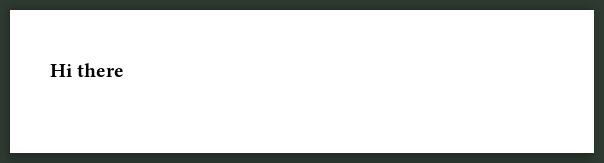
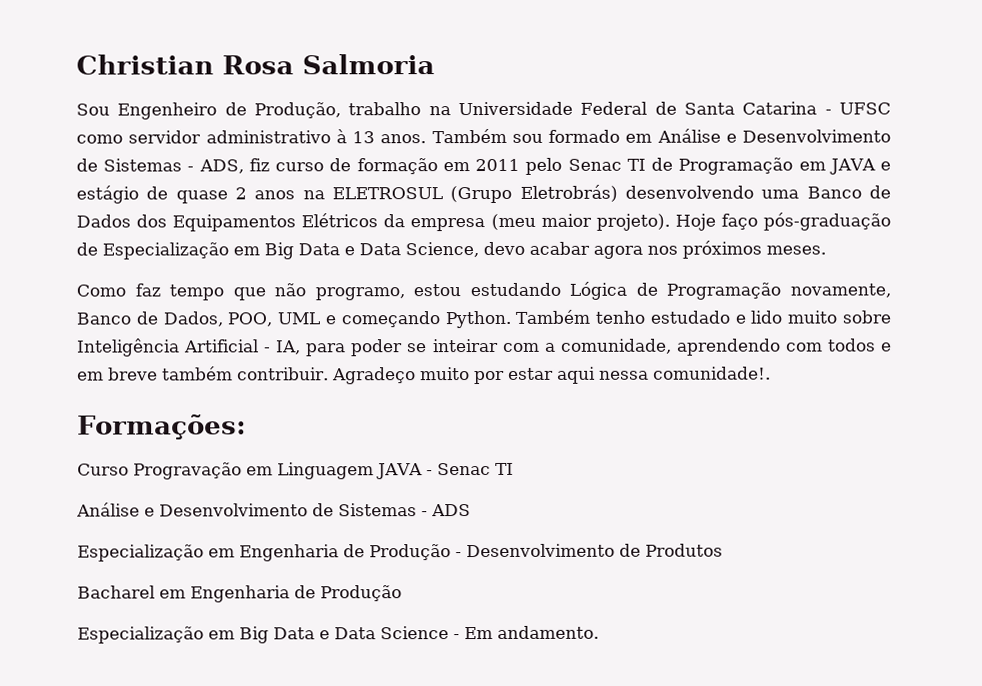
[50,63,125,77] Hi there -> [76,54,435,75] [76,101,891,120] [76,128,891,144] [76,157,892,175] [76,184,892,204] [76,212,891,232] [76,240,826,260] [76,281,891,301] [76,309,892,329] [76,338,892,357] [77,366,771,385] [77,414,247,440] [77,462,514,480] [76,502,471,517] [77,543,723,562] [77,585,402,603] [77,625,599,644] Christian Rosa Salmoria // Sou Engenheiro de Produção, trabalho na Universidade Federal de Santa Catarina - UFSC como servidor administrativo à 13 anos. Também sou formado em Análise e Desenvolvimento de Sistemas - ADS, fiz curso de formação em 2011 pelo Senac TI de Programação em JAVA e estágio de quase 2 anos na ELETROSUL (Grupo Eletrobrás) desenvolvendo uma Banco de Dados dos Equipamentos Elétricos da empresa (meu maior projeto). Hoje faço pós-graduação de Especialização em Big Data e Data Science, devo acabar agora nos próximos meses. // Como faz tempo que não programo, estou estudando Lógica de Programação novamente, Banco de Dados, POO, UML e começando Python. Também tenho estudado e lido muito sobre Inteligência Artificial - IA, para poder se inteirar com a comunidade, aprendendo com todos e em breve também contribuir. Agradeço muito por estar aqui nessa comunidade!. // Formações: // Curso Progravação em Linguagem JAVA - Senac TI // Análise e Desenvolvimento de Sistemas - ADS // Especialização em Engenharia de Produção - Desenvolvimento de Produtos // Bacharel em Engenharia de Produção // Especialização em Big Data e Data Science - Em andamento.

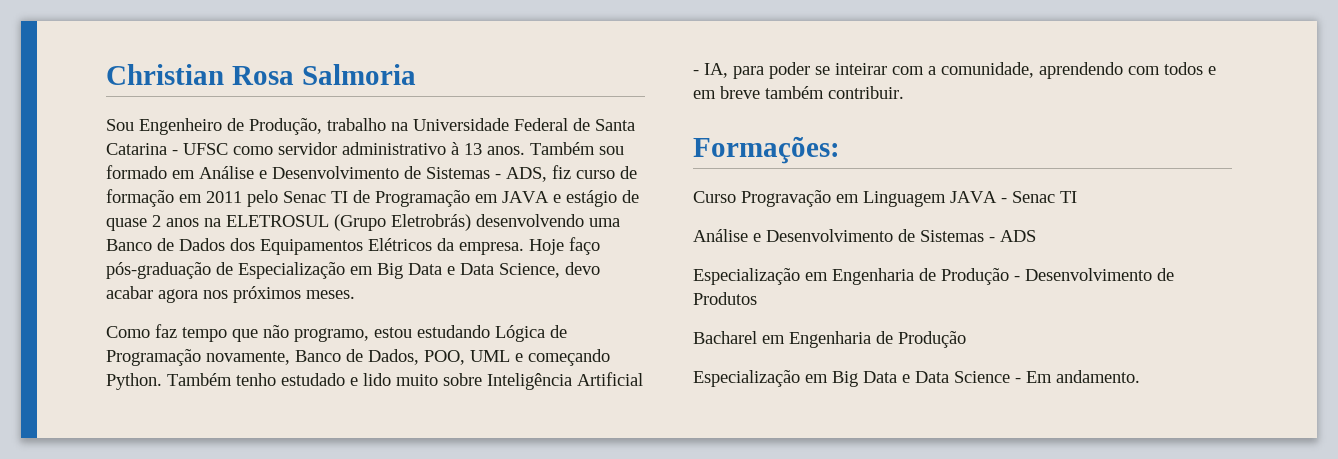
[410,213,670,232] empresa (meu maior projeto). -> [459,242,524,255] empresa.
[331,366,771,385] Agradeço muito por estar aqui nessa comunidade!. -> (904, 92) none

